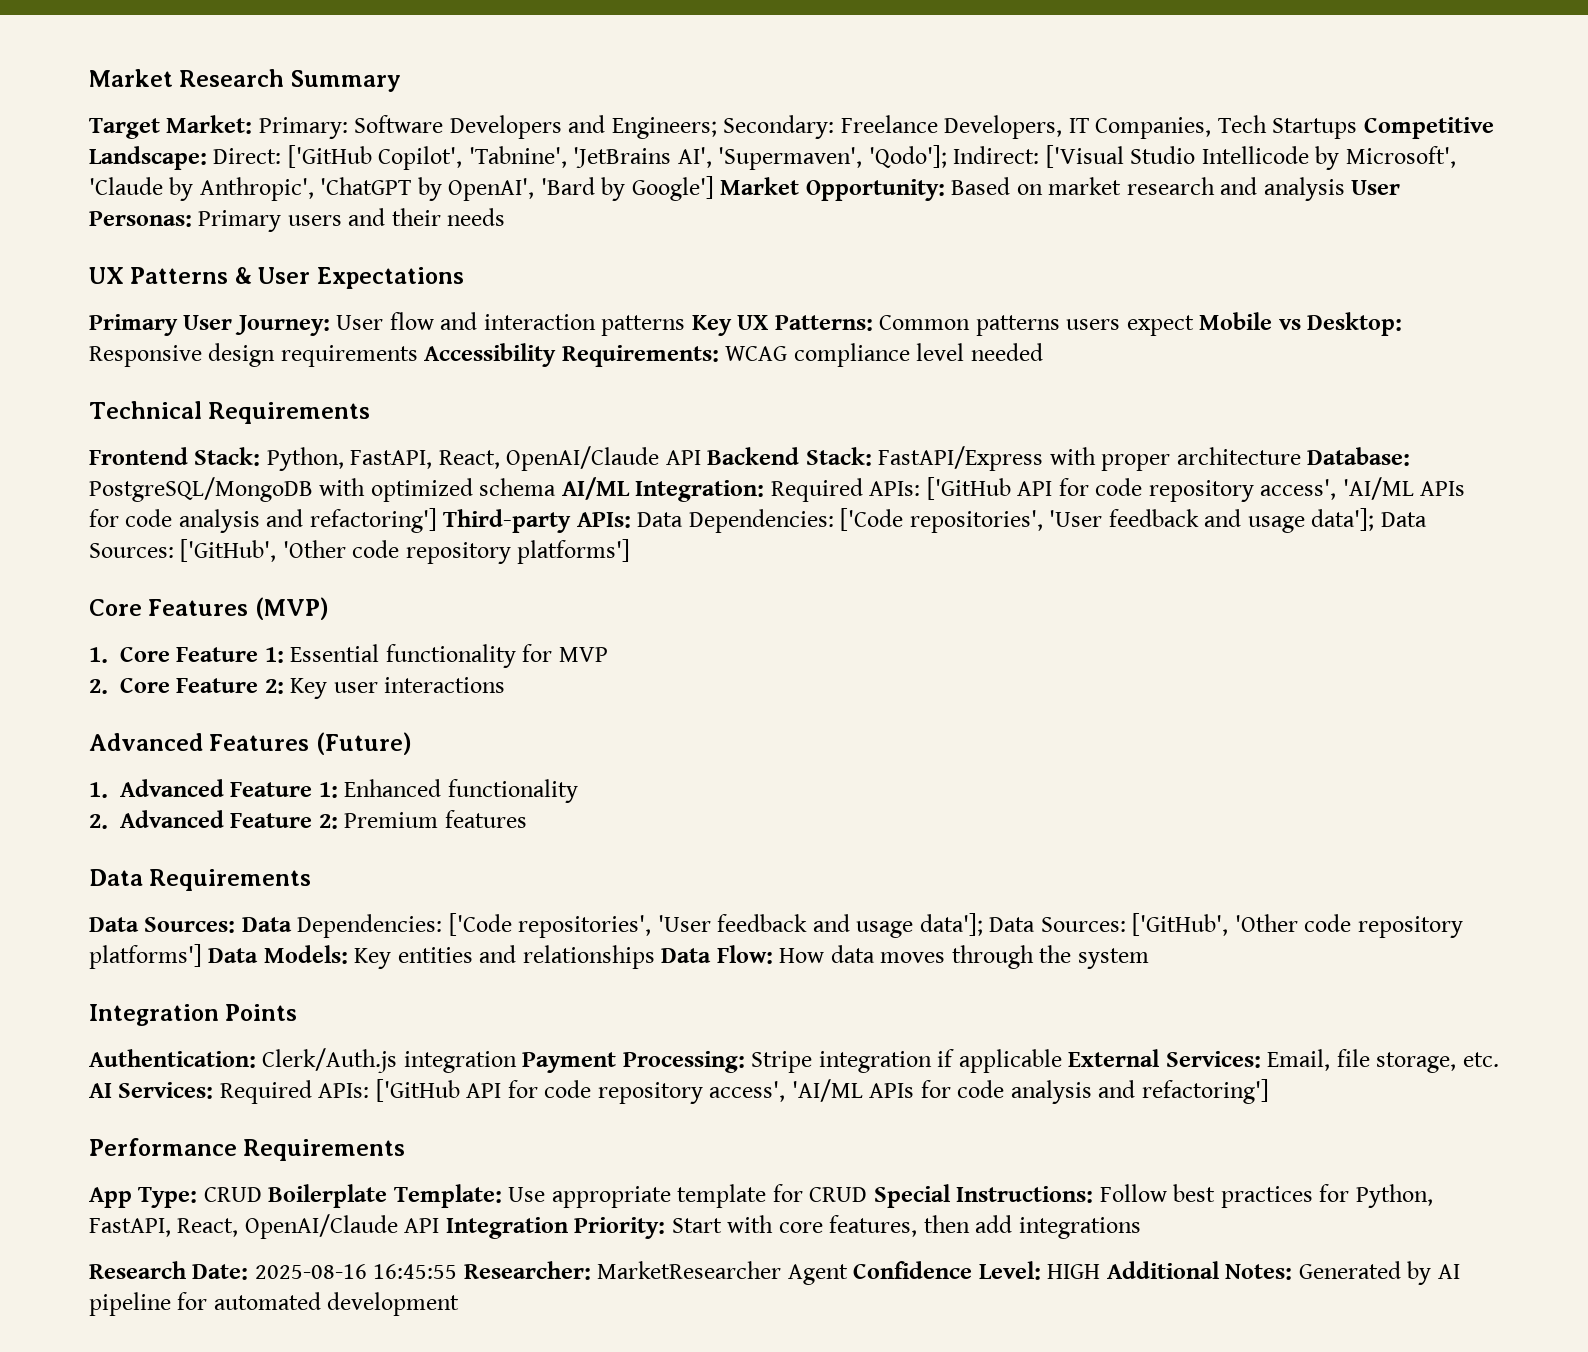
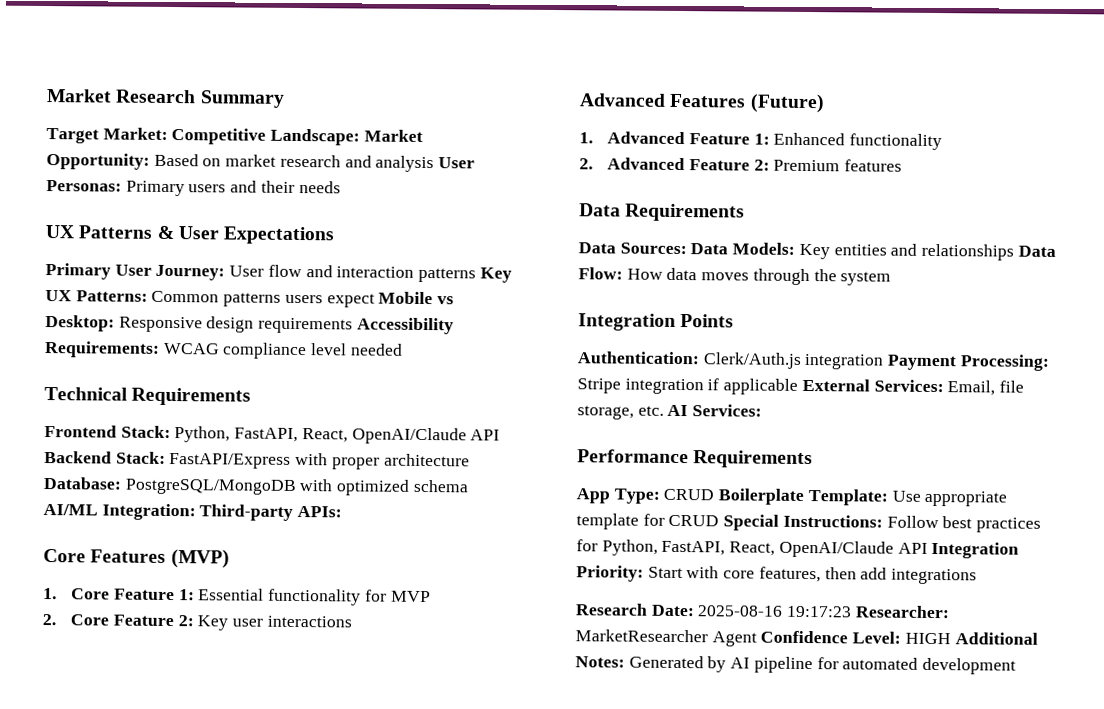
[258,115,1494,139] [89,145,1456,170] [89,176,714,201] Primary: Software Developers and Engineers; Secondary: Freelance Developers, IT Companies, Tech Startups Competitive Landscape: Direct: ['GitHub Copilot', 'Tabnine', 'JetBrains AI', 'Supermaven', 'Qodo']; Indirect: ['Visual Studio Intellicode by Microsoft', 'Claude by Anthropic', 'ChatGPT by OpenAI', 'Bard by Google'] -> [171,128,361,146] Competitive Landscape:
[770,477,1466,502] [89,508,1427,533] [89,539,631,564] Required APIs: ['GitHub API for code repository access', 'AI/ML APIs for code analysis and refactoring'] Third-party APIs: Data Dependencies: ['Code repositories', 'User feedback and usage data']; Data Sources: ['GitHub', 'Other code repository platforms'] -> [199,504,343,521] Third-party APIs:
[297,913,1463,938] [89,944,259,969] Dependencies: ['Code repositories', 'User feedback and usage data']; Data Sources: ['GitHub', 'Other code repository platforms'] Data -> (729, 249) none
[219,1079,1269,1104] Required APIs: ['GitHub API for code repository access', 'AI/ML APIs for code analysis and refactoring'] -> (763, 410) none
[373,1264,458,1279] 16:45:55 -> [786,605,853,618] 19:17:23

